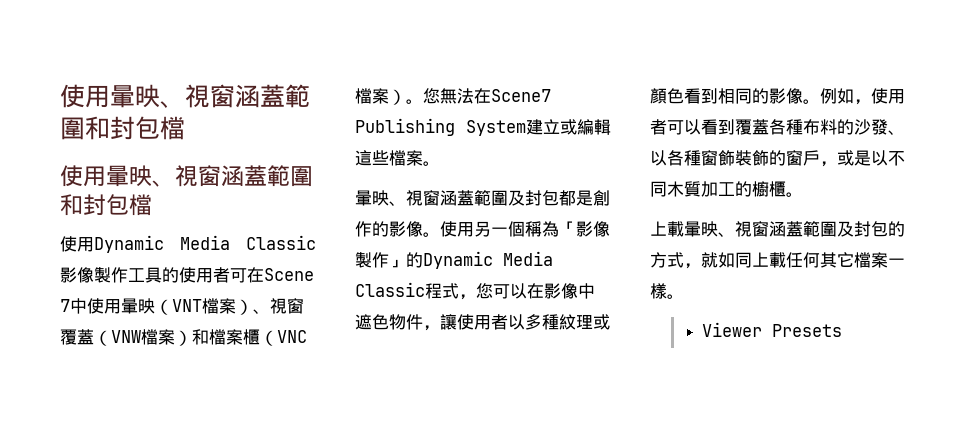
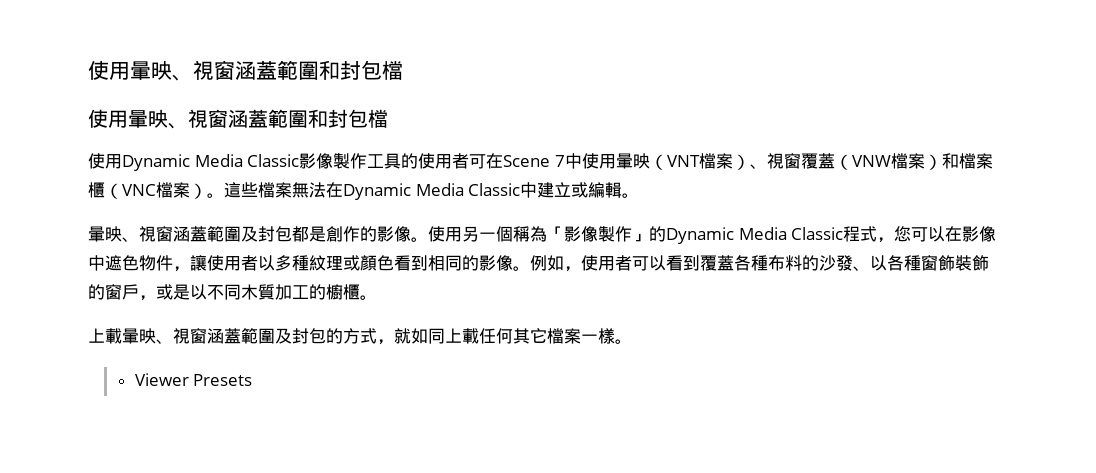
[423,88,551,104] [355,118,526,136] 您無法在Scene7 Publishing System -> [224,181,538,200] 這些檔案無法在Dynamic Media Classic中
[355,149,423,166] 這些檔案 -> (623, 190) none

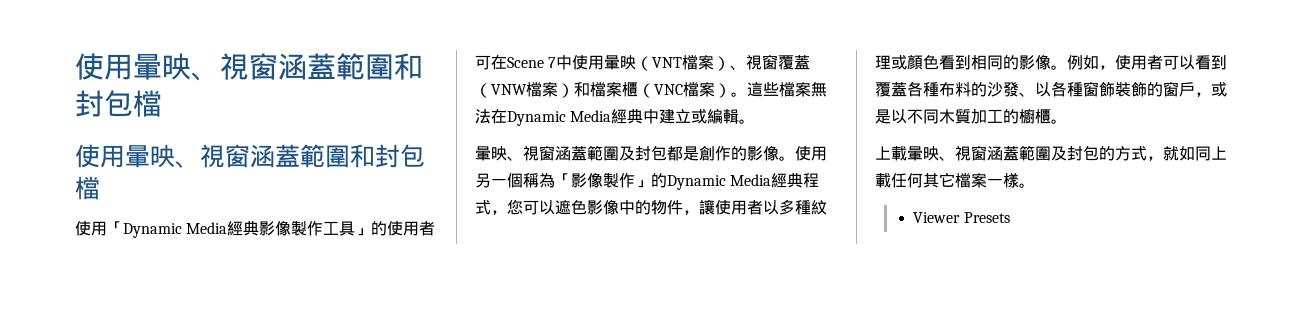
[122,154,300,171] Dynamic Media Classic -> [107,220,260,238] 「Dynamic Media經典
(402, 161) none -> [355,228,372,236] 」
[468,183,521,196] Classic -> [611,108,644,124] 經典
[791,227,844,240] Classic -> [771,172,804,188] 經典
[945,226,997,242] [88,255,139,271] 在影像中遮色 -> [555,200,651,215] 遮色影像中的

